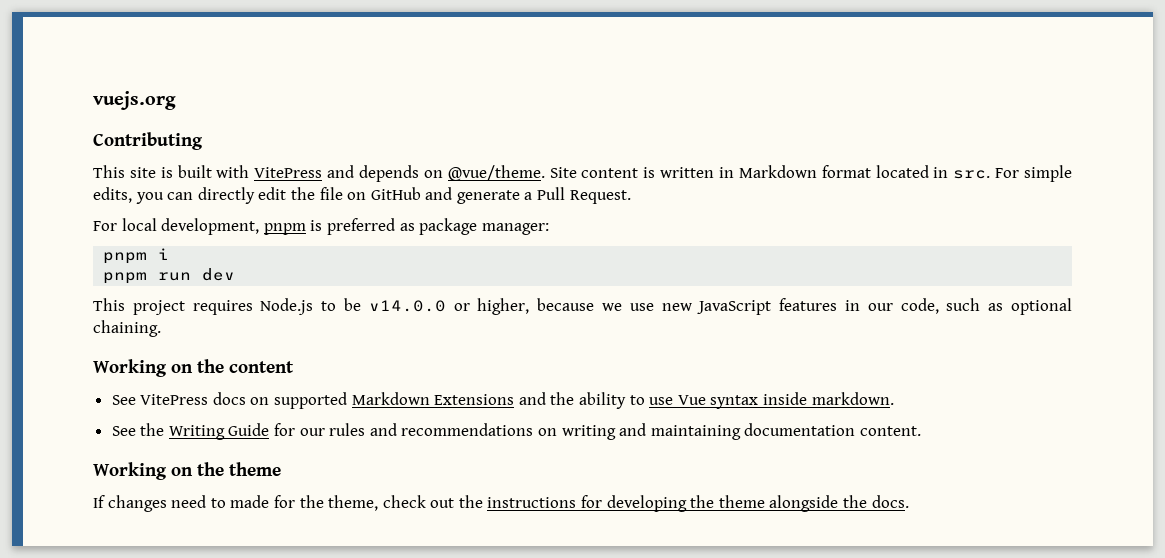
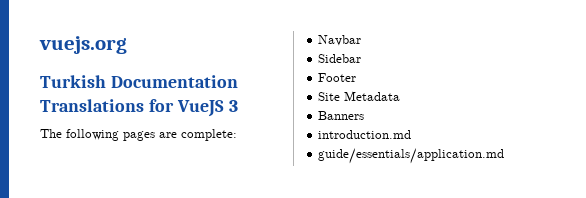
[93,132,203,150] [93,165,1073,182] [93,187,631,204] [93,218,549,235] [103,248,170,264] [103,268,236,284] [93,298,1072,315] [93,320,161,337] [93,359,294,377] [111,392,894,409] [111,423,921,440] [93,462,281,480] [93,495,909,512] Contributing // This site is built with VitePress and depends on @vue/theme. Site content is written in Markdown format located in src. For simple edits, you can directly edit the file on GitHub and generate a Pull Request. // For local development, pnpm is preferred as package manager: // pnpm i // pnpm run dev // This project requires Node.js to be v14.0.0 or higher, because we use new JavaScript features in our code, such as optional chaining. // Working on the content // See VitePress docs on supported Markdown Extensions and the ability to use Vue syntax inside markdown. // See the Writing Guide for our rules and recommendations on writing and maintaining documentation content. // Working on the theme // If changes need to made for the theme, check out the instructions for developing the theme alongside the docs. -> [40,75,238,88] [40,99,238,117] [40,129,237,141] [318,35,362,46] [318,54,362,63] [318,73,357,82] [318,91,401,101] [318,111,365,120] [318,130,412,139] [318,148,505,164] Turkish Documentation Translations for VueJS 3 // The following pages are complete: // Navbar // Sidebar // Footer // Site Metadata // Banners // introduction.md // guide/essentials/application.md

